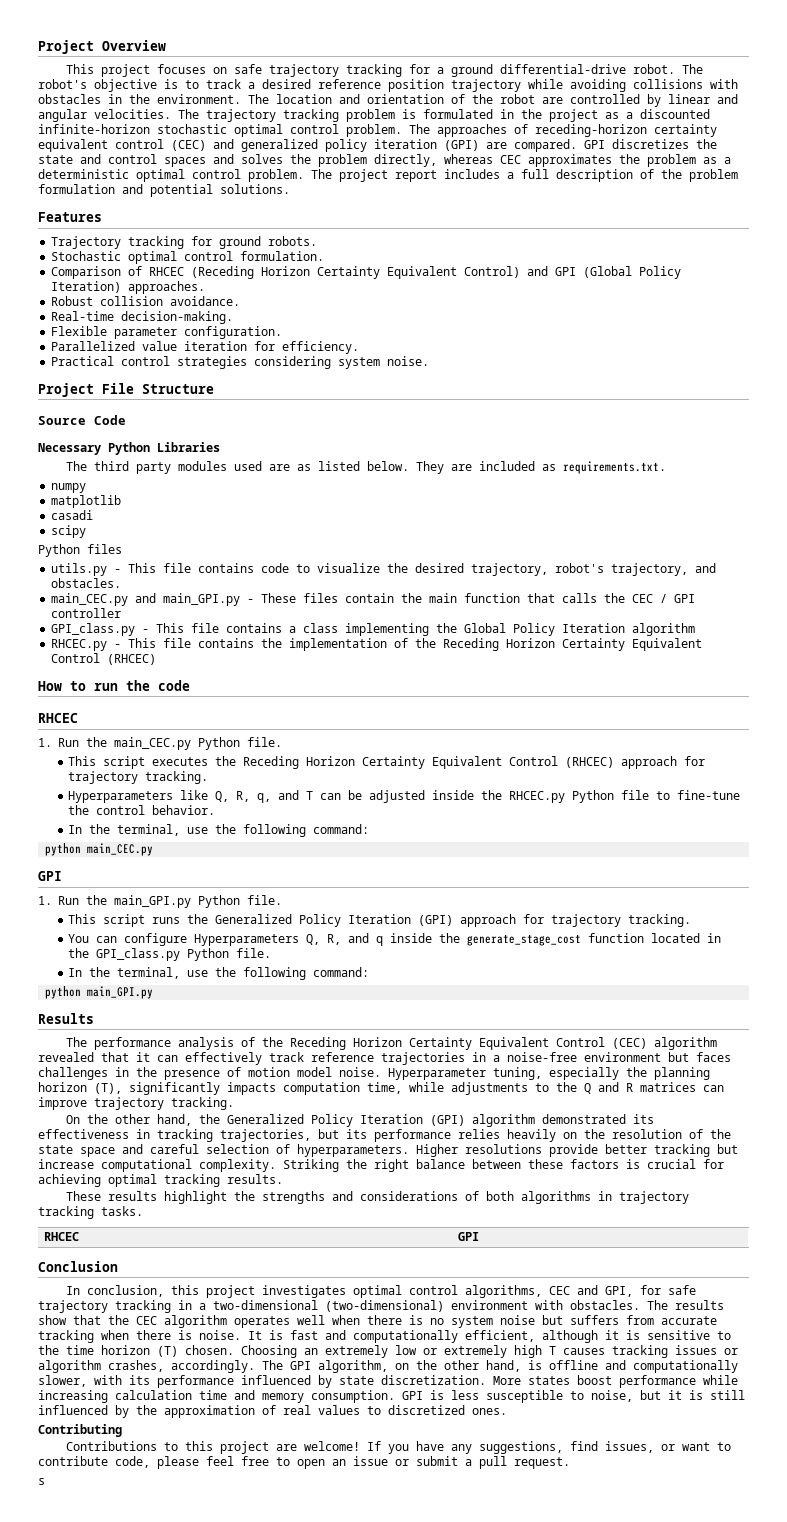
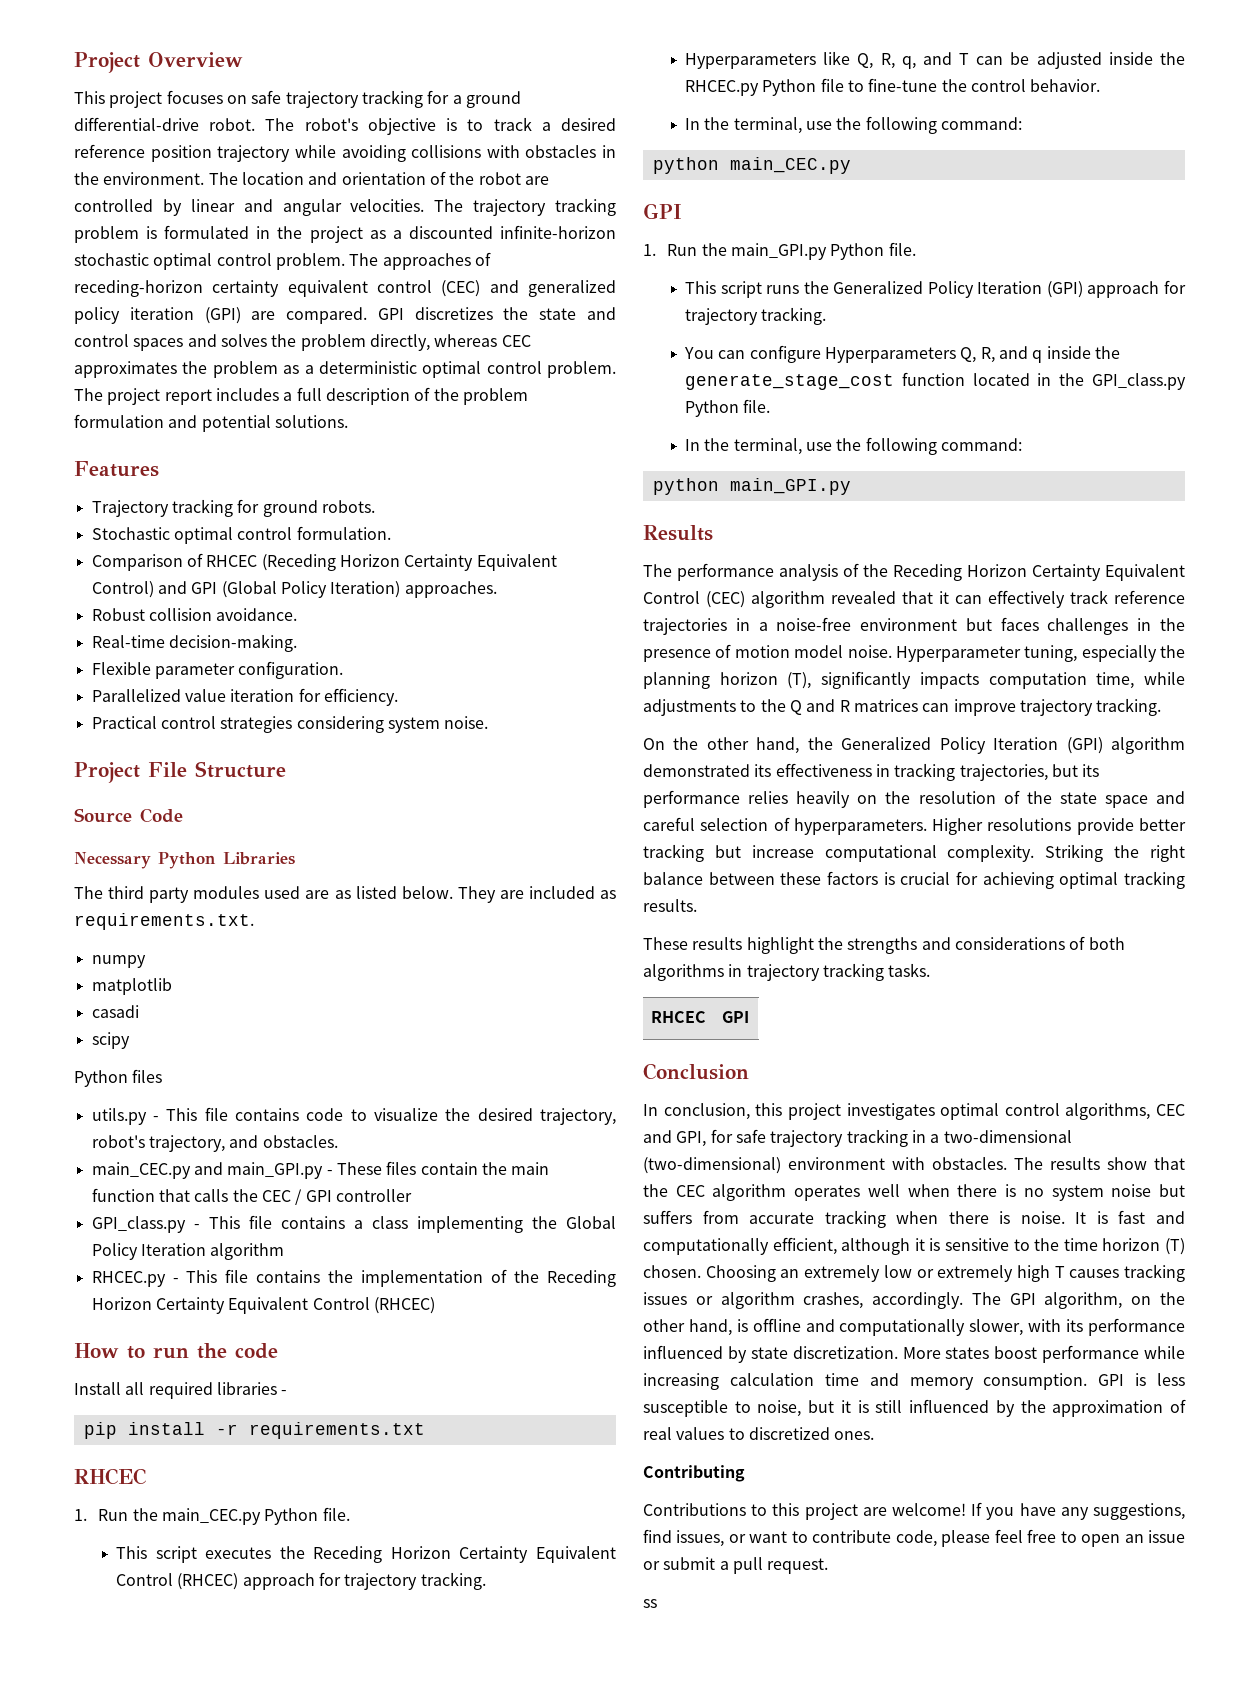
(190, 685) none -> [74,1382,288,1399] [83,1422,425,1439] // Install all required libraries - // pip install -r requirements.txt
[38,1478,45,1485] s -> [643,1599,657,1608] ss

